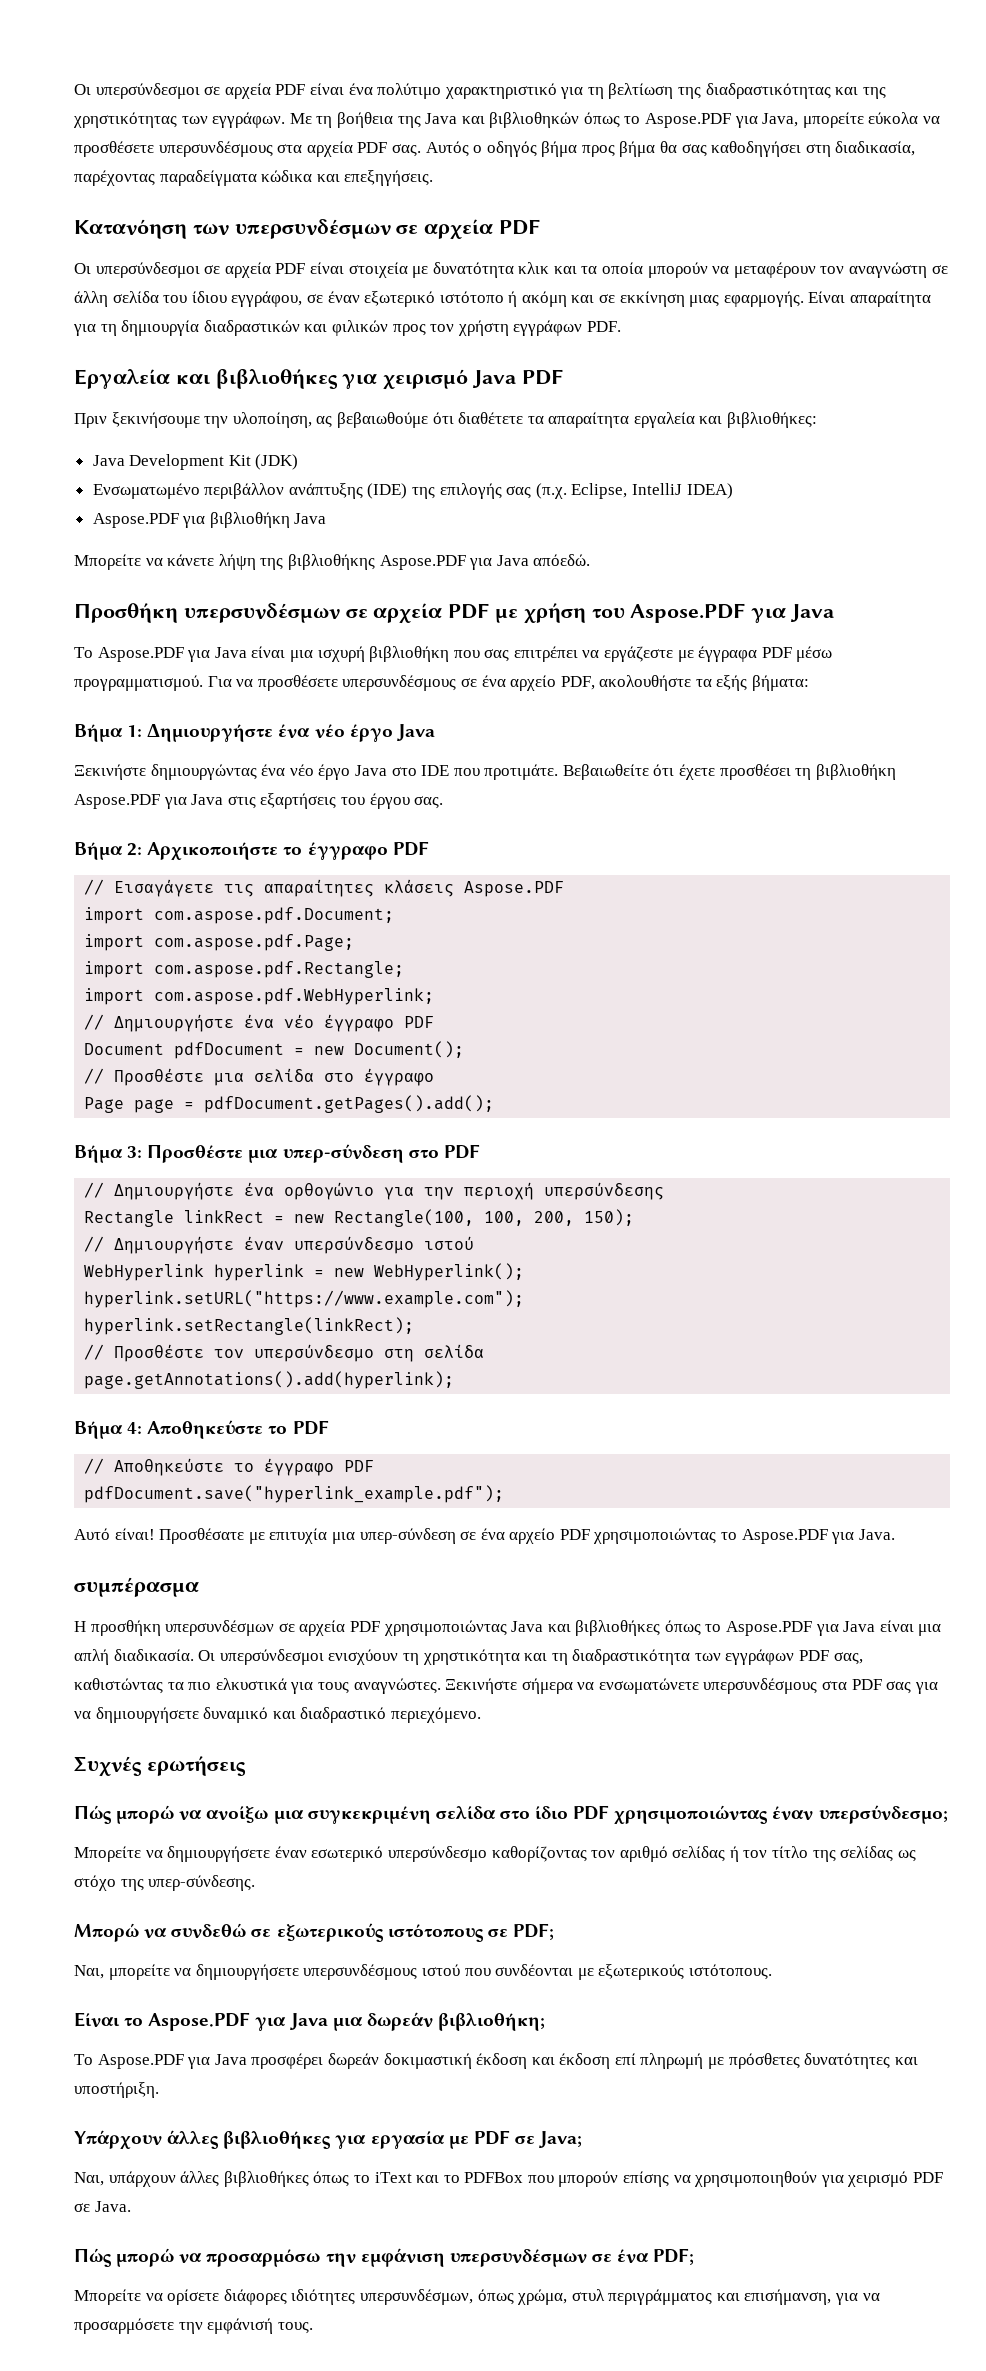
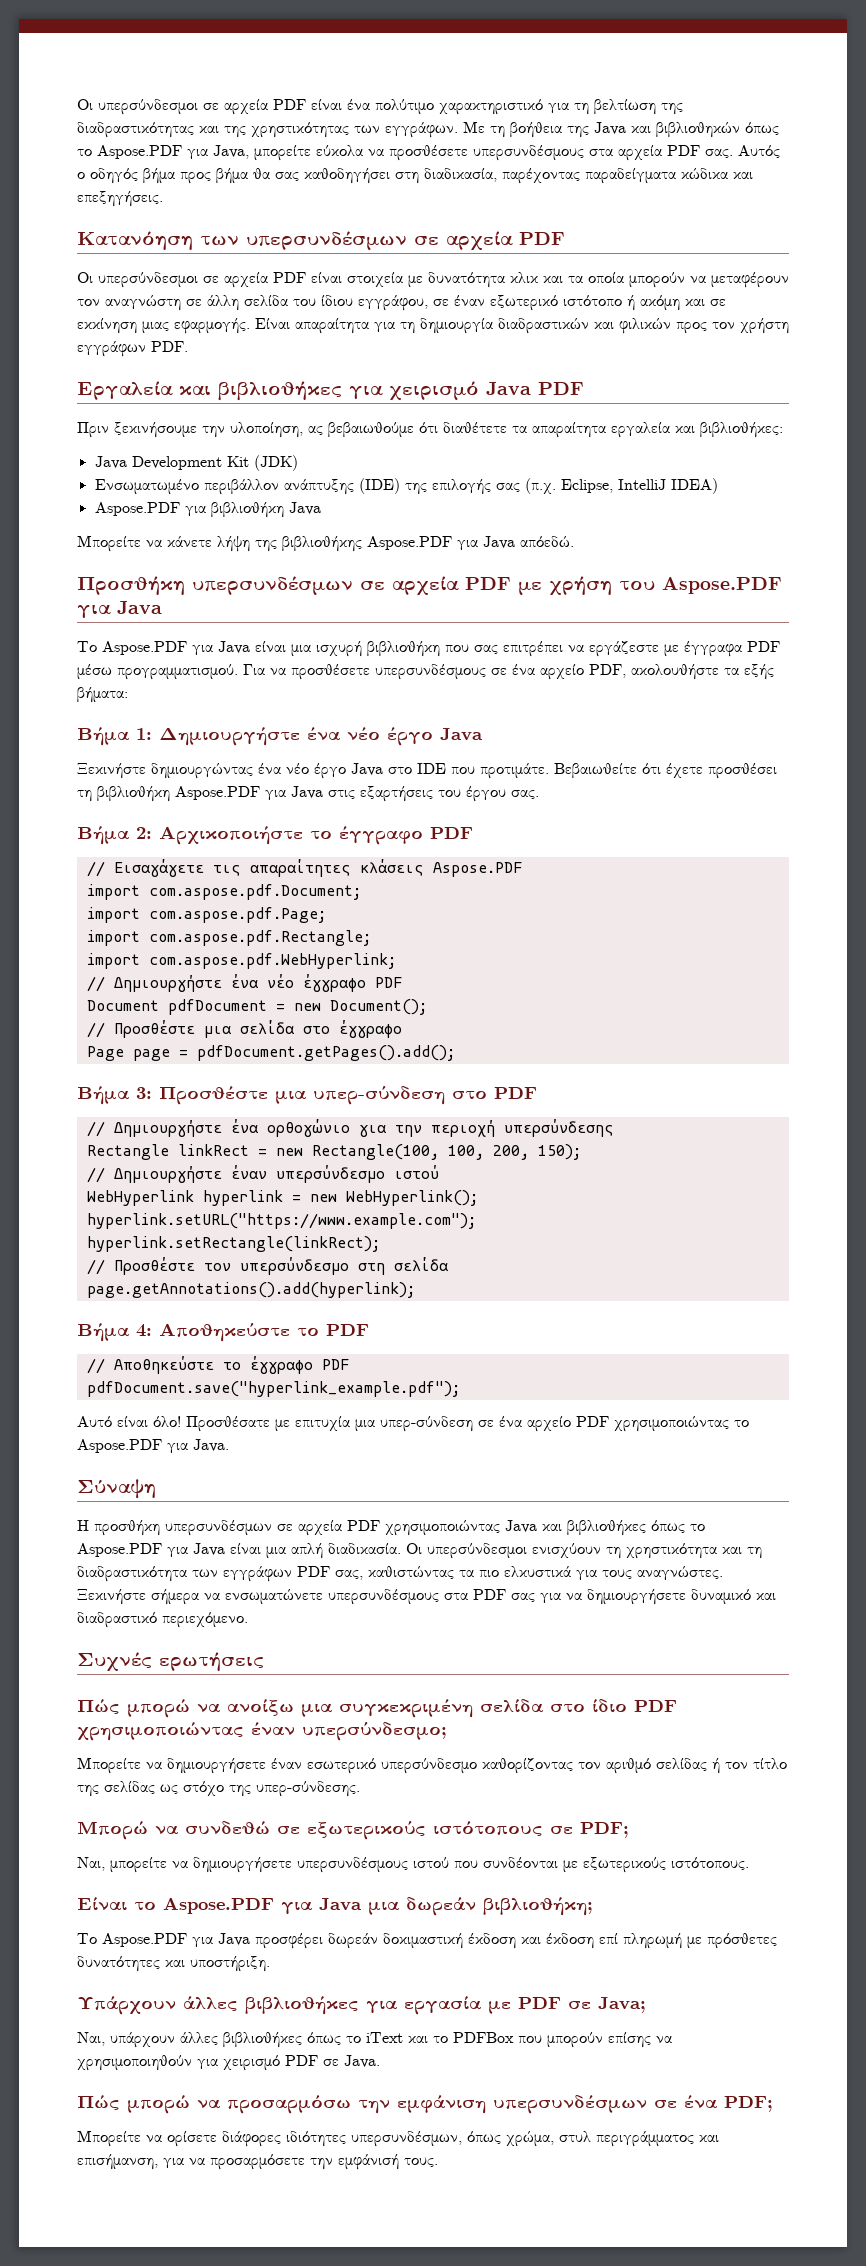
[114,1528,155,1540] είναι! -> [117,1416,181,1427] είναι όλο!
[74,1577,199,1597] συμπέρασμα -> [77,1479,156,1499] Σύναψη

